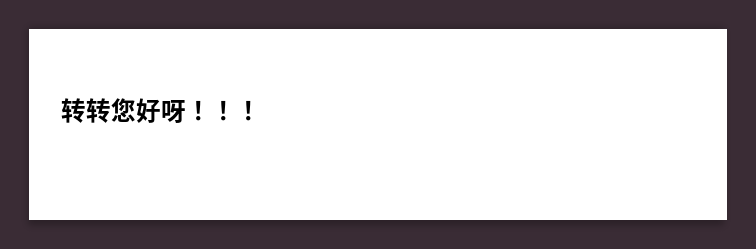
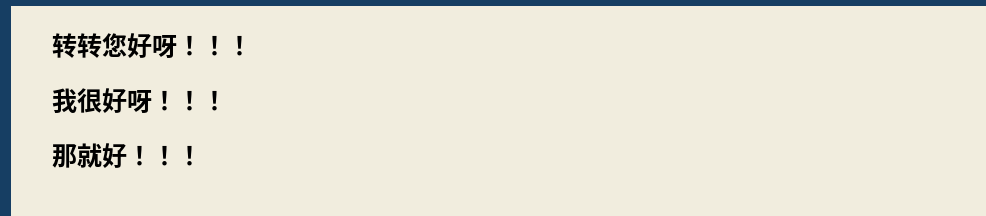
(261, 110) none -> [52,88,227,113] [52,143,202,168] // 我很好呀！！！ // 那就好！！！

